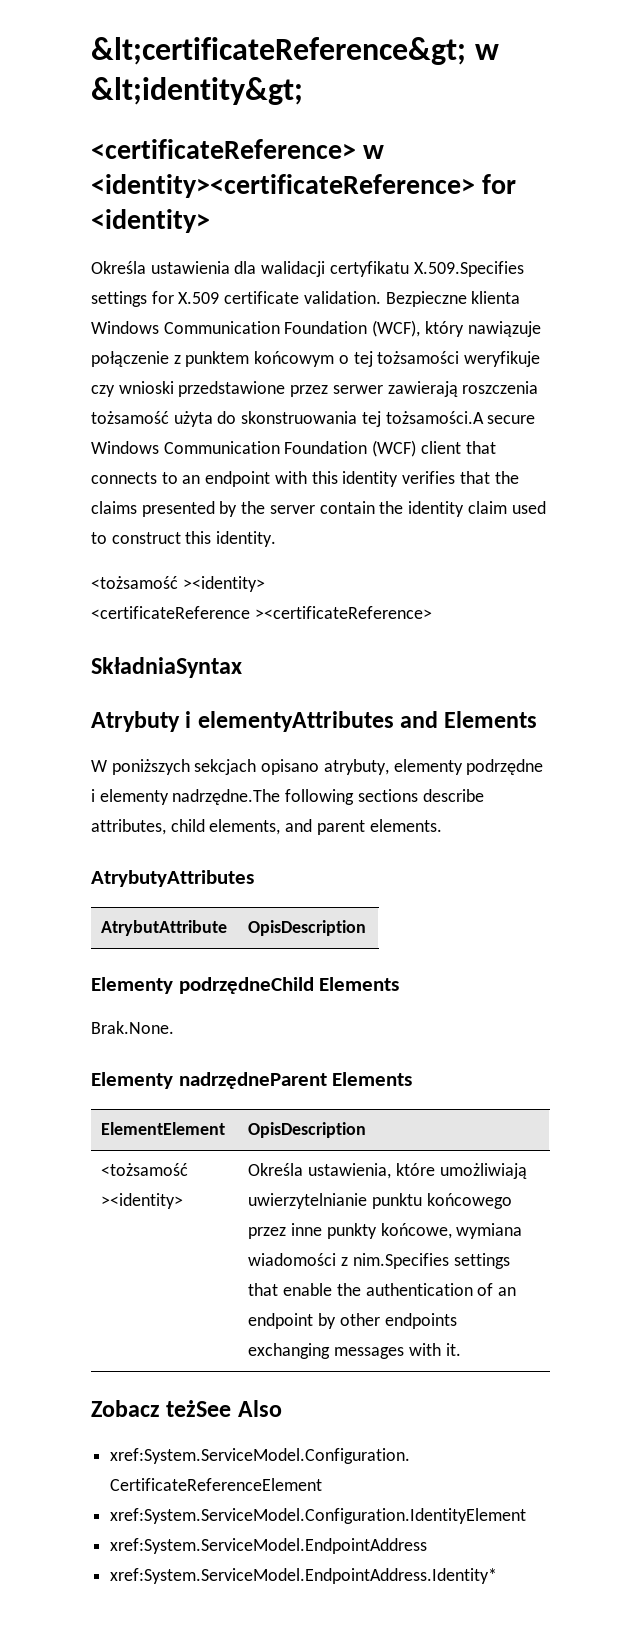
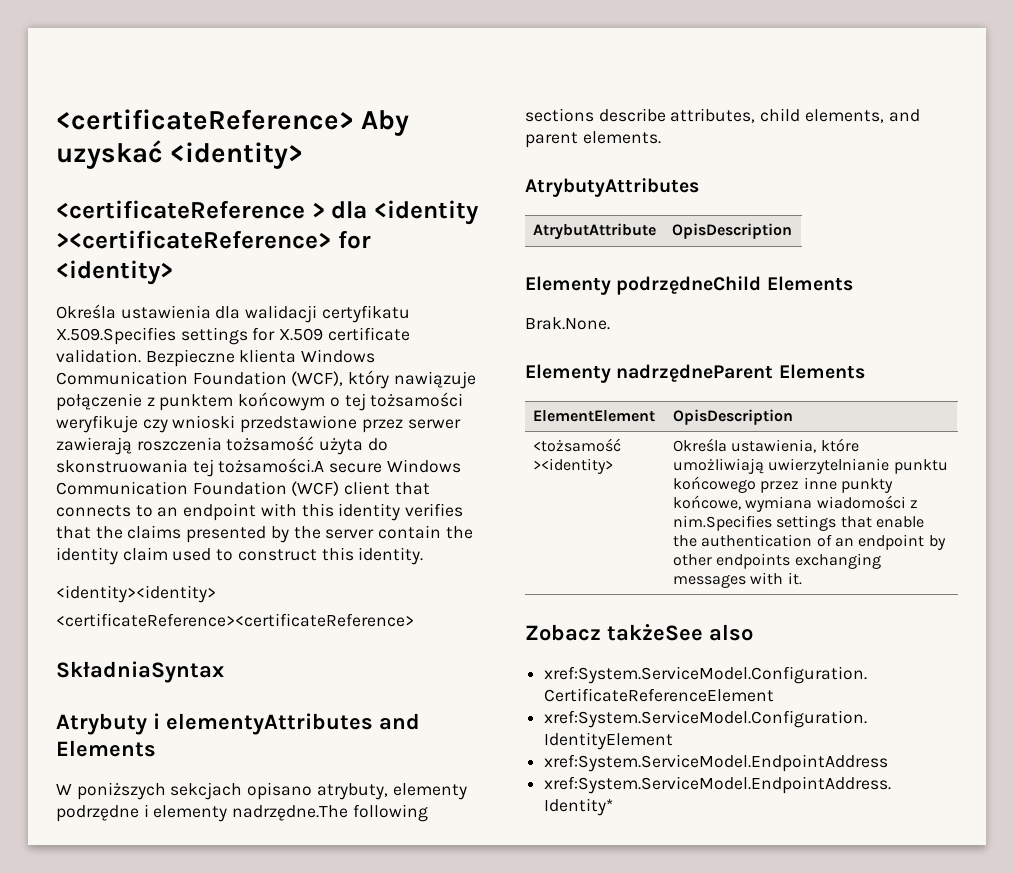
[91,37,499,65] [91,77,303,105] [91,139,385,159] [91,174,475,198] &lt;certificateReference&gt; w &lt;identity&gt; // <certificateReference> w <identity><certificateReference> -> [56,109,410,136] [56,140,304,169] [56,200,479,225] [56,230,331,249] <certificateReference> Aby uzyskać <identity> // <certificateReference > dla <identity ><certificateReference>
[91,576,265,592] [91,606,432,619] <tożsamość ><identity> // <certificateReference ><certificateReference> -> [56,585,216,603] [56,613,414,627] <identity><identity> // <certificateReference><certificateReference>
[166,1400,282,1417] teżSee Also -> [607,623,753,641] takżeSee also

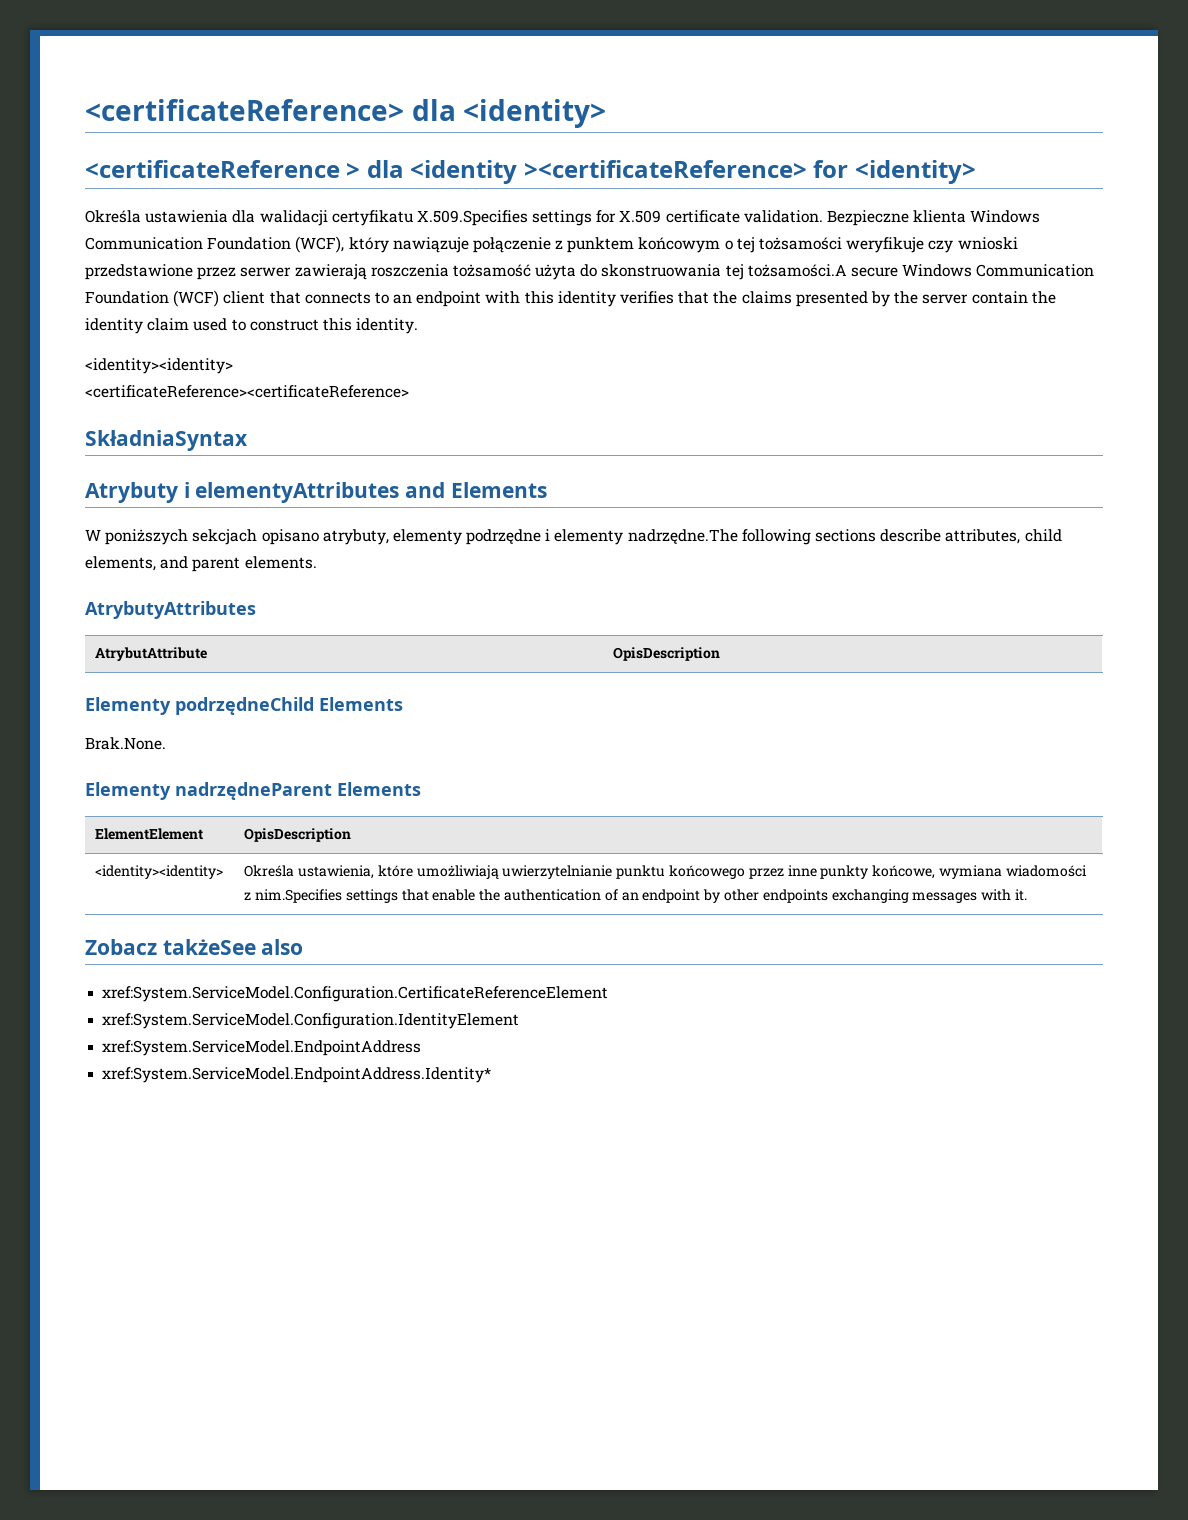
[361,110,410,136] [56,140,163,169] Aby uzyskać -> [411,99,456,121] dla
[532,438,621,452] [532,458,613,474] <tożsamość ><identity> -> [95,865,224,879] <identity><identity>

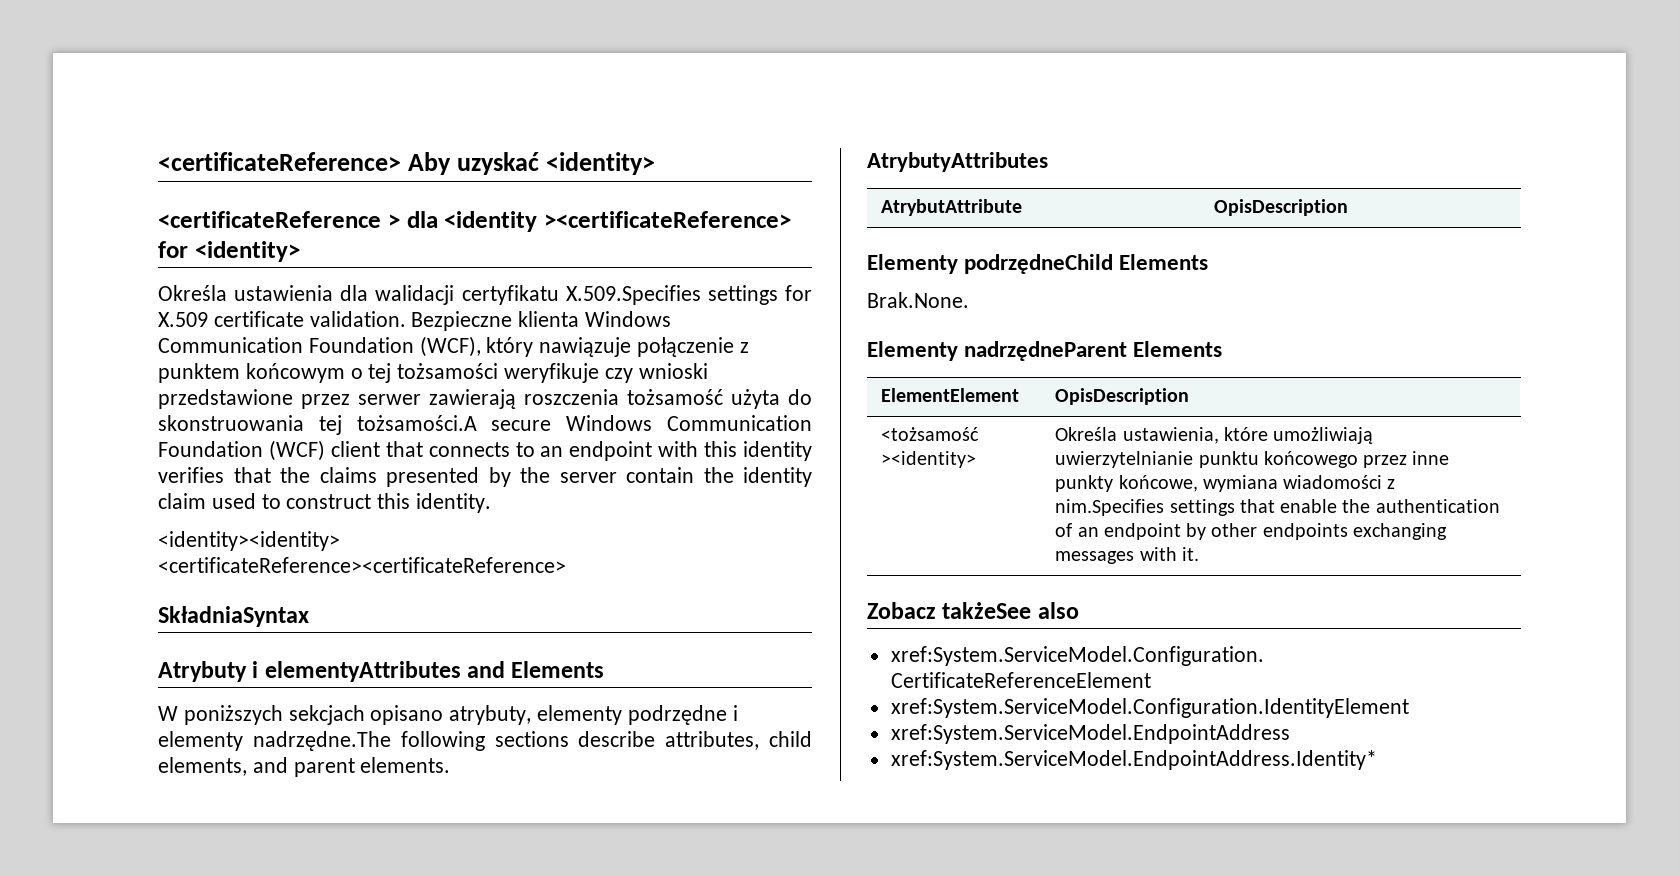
[411,99,456,121] dla -> [408,152,540,175] Aby uzyskać
[95,865,224,879] <identity><identity> -> [881,427,980,441] [881,451,977,468] <tożsamość ><identity>

